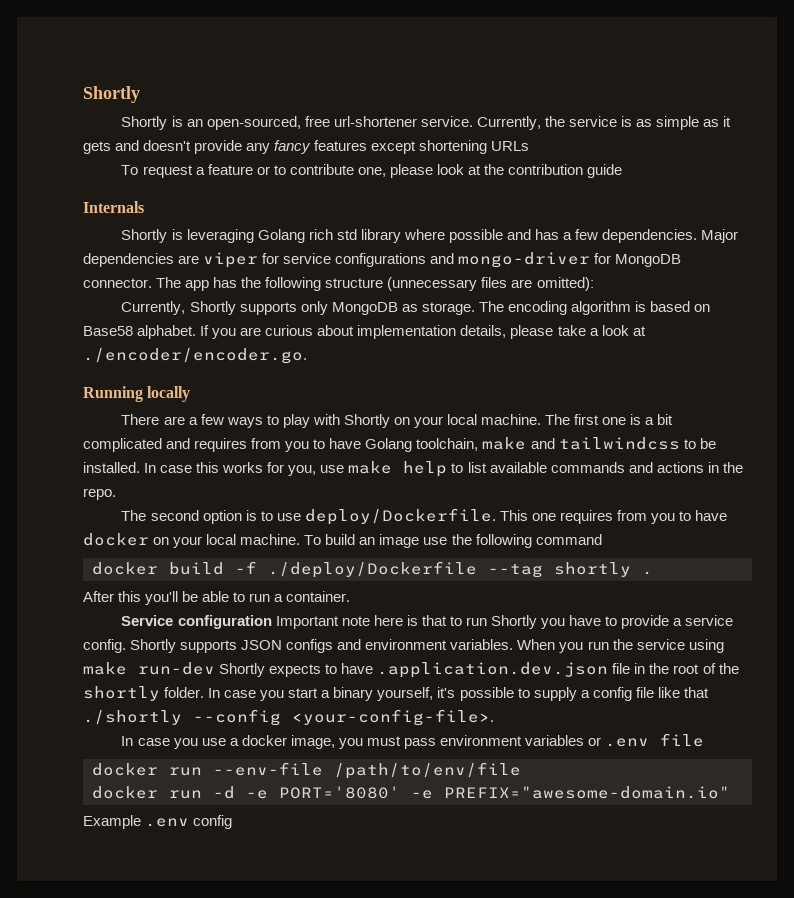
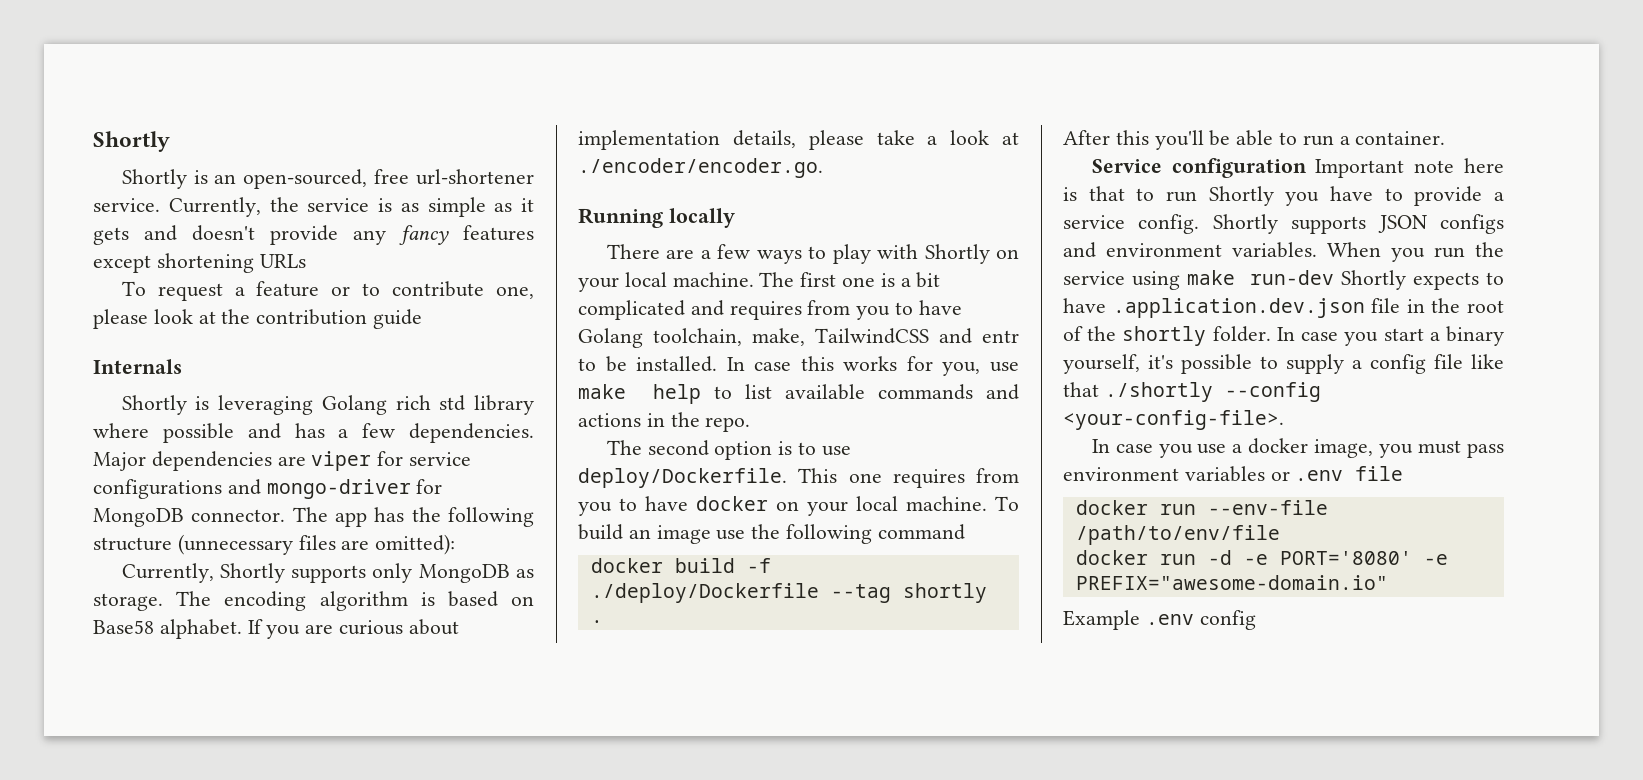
[482,437,680,450] make and tailwindcss -> [752,328,1019,346] make, TailwindCSS and entr

